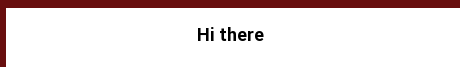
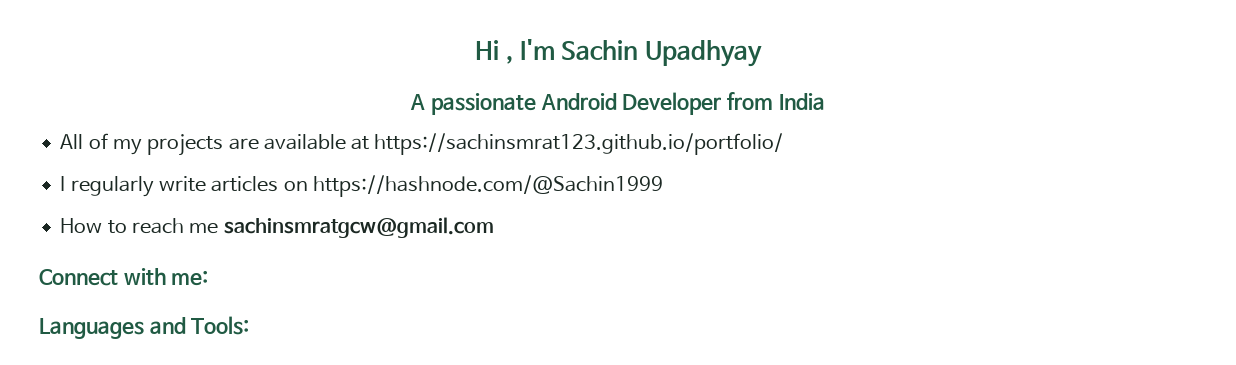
[218,27,264,41] there -> [505,39,762,67] [410,92,825,115] [60,133,784,156] [60,175,663,197] [60,217,494,238] [39,268,209,286] [39,316,250,339] , I'm Sachin Upadhyay // A passionate Android Developer from India // All of my projects are available at https://sachinsmrat123.github.io/portfolio/ // I regularly write articles on https://hashnode.com/@Sachin1999 // How to reach me sachinsmratgcw@gmail.com // Connect with me: // Languages and Tools:

